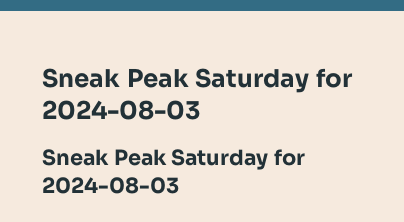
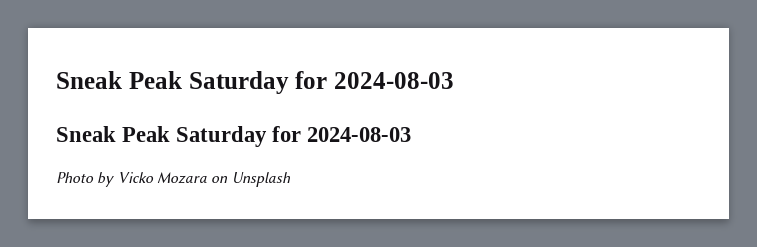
(179, 185) none -> [56,172,291,187] // Photo by Vicko Mozara on Unsplash

